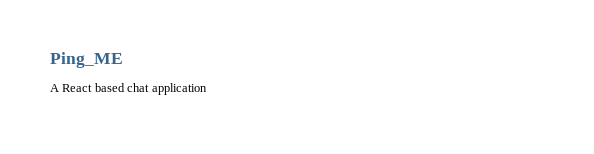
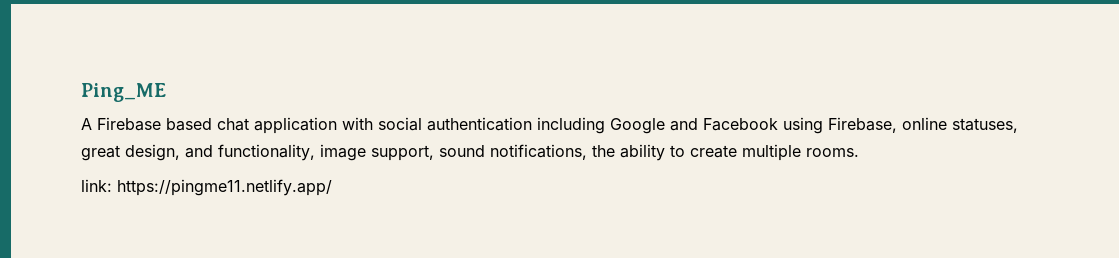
[62,84,93,92] React -> [97,117,161,131] Firebase
(207, 89) none -> [342,117,1018,134] [81,144,859,161] [81,179,332,196] with social authentication including Google and Facebook using Firebase, online statuses, great design, and functionality, image support, sound notifications, the ability to create multiple rooms. // link: https://pingme11.netlify.app/

